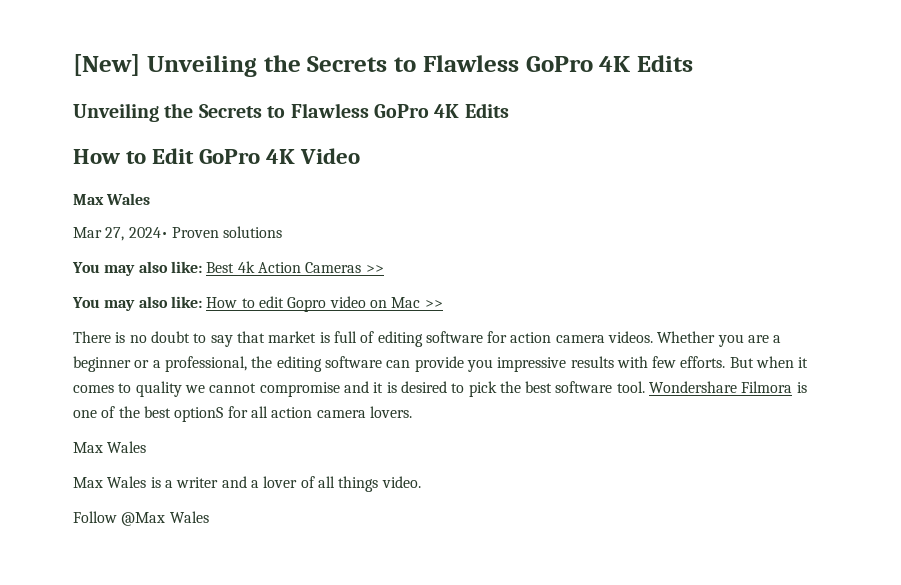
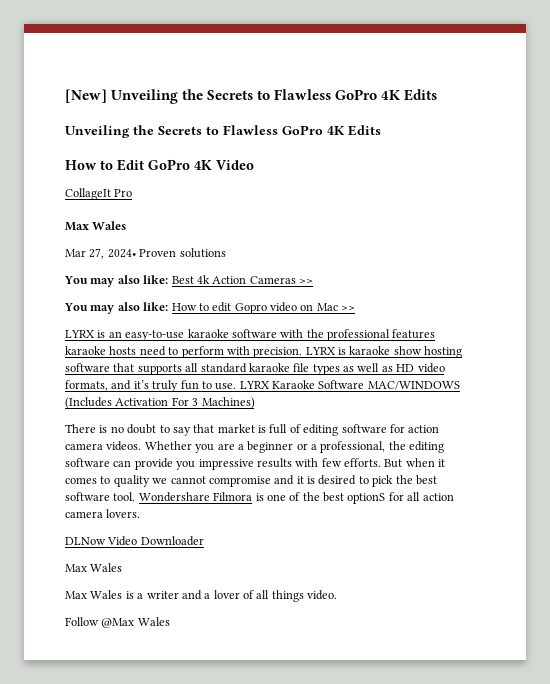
(361, 156) none -> [65,188,133,200] // CollageIt Pro
(443, 304) none -> [65,329,436,341] [65,346,463,358] [65,363,445,375] [65,380,460,392] [65,397,255,409] // LYRX is an easy-to-use karaoke software with the professional features karaoke hosts need to perform with precision. LYRX is karaoke show hosting software that supports all standard karaoke file types as well as HD video formats, and it’s truly fun to use. LYRX Karaoke Software MAC/WINDOWS (Includes Activation For 3 Machines)
(412, 412) none -> [65,536,204,546] // DLNow Video Downloader

